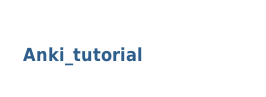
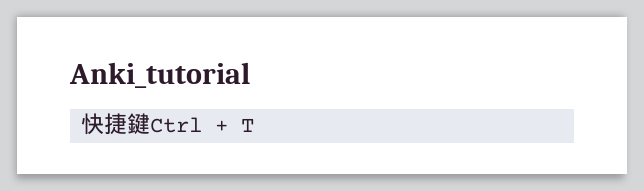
(143, 56) none -> [81,113,255,135] // 快捷鍵Ctrl + T

